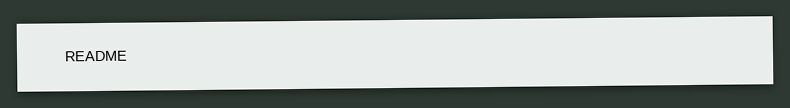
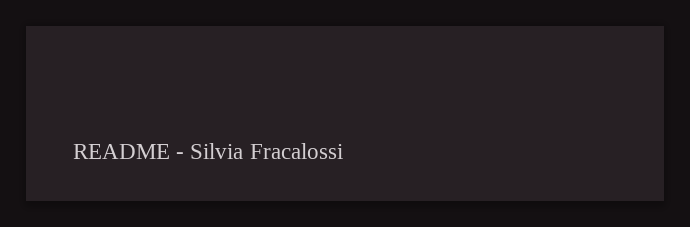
(128, 56) none -> [176,143,343,159] - Silvia Fracalossi

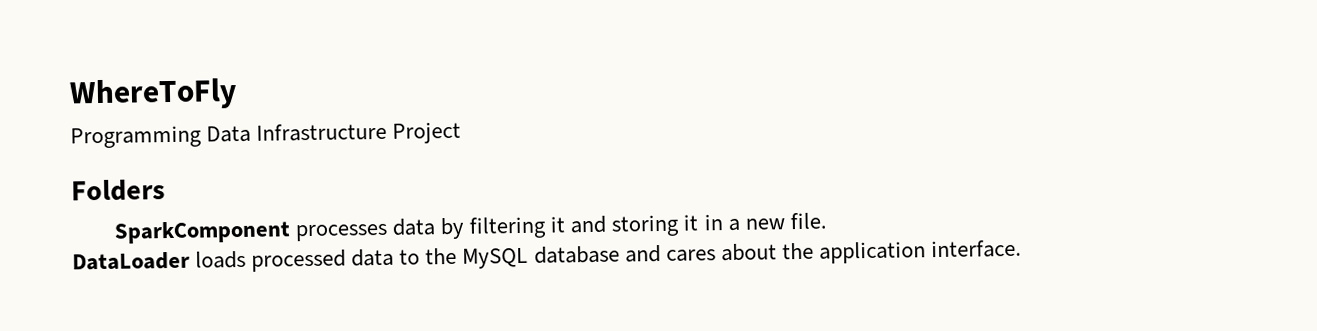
[73,143,343,159] README - Silvia Fracalossi -> [69,78,238,111] [70,121,462,149] [71,179,165,202] [113,212,827,244] [72,239,1022,272] WhereToFly // Programming Data Infrastructure Project // Folders // SparkComponent processes data by filtering it and storing it in a new file. // DataLoader loads processed data to the MySQL database and cares about the application interface.

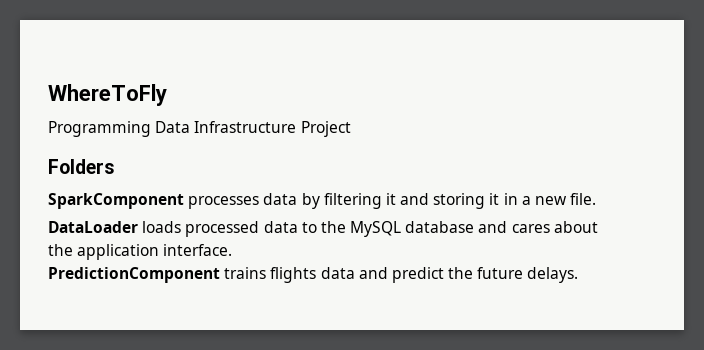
(1022, 249) none -> [48,267,579,283] // PredictionComponent trains flights data and predict the future delays.

